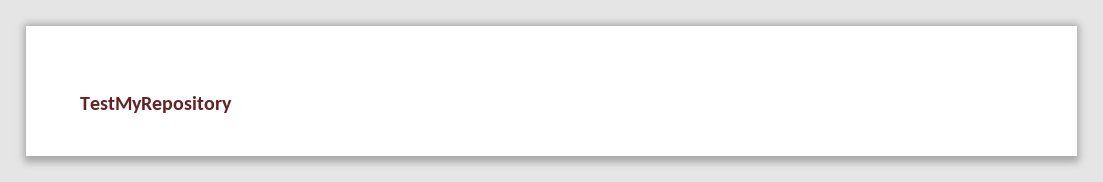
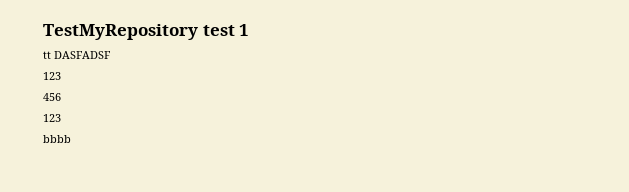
(232, 104) none -> [202,24,250,36] [43,51,111,59] [43,72,61,80] [43,93,61,101] [43,114,61,122] [43,135,71,143] test 1 // tt DASFADSF // 123 // 456 // 123 // bbbb

